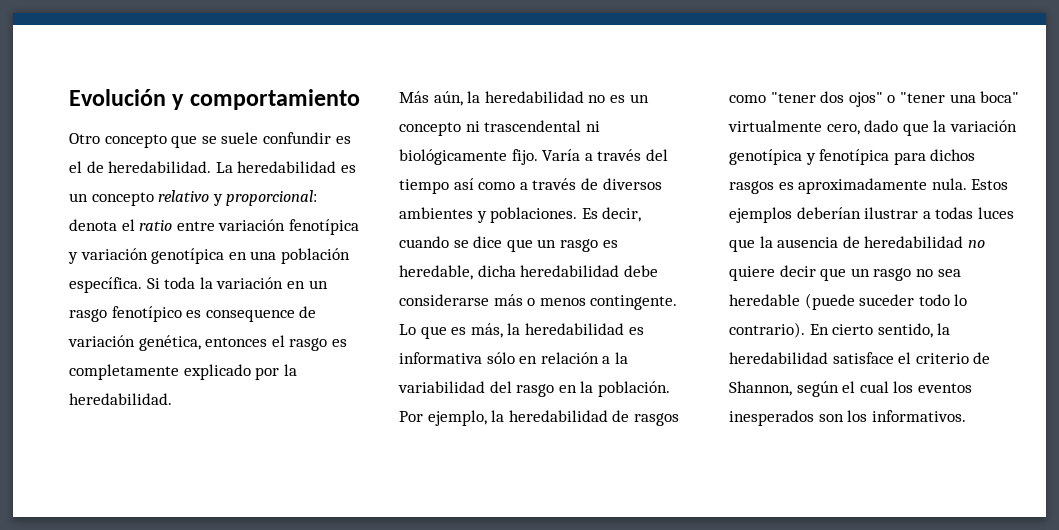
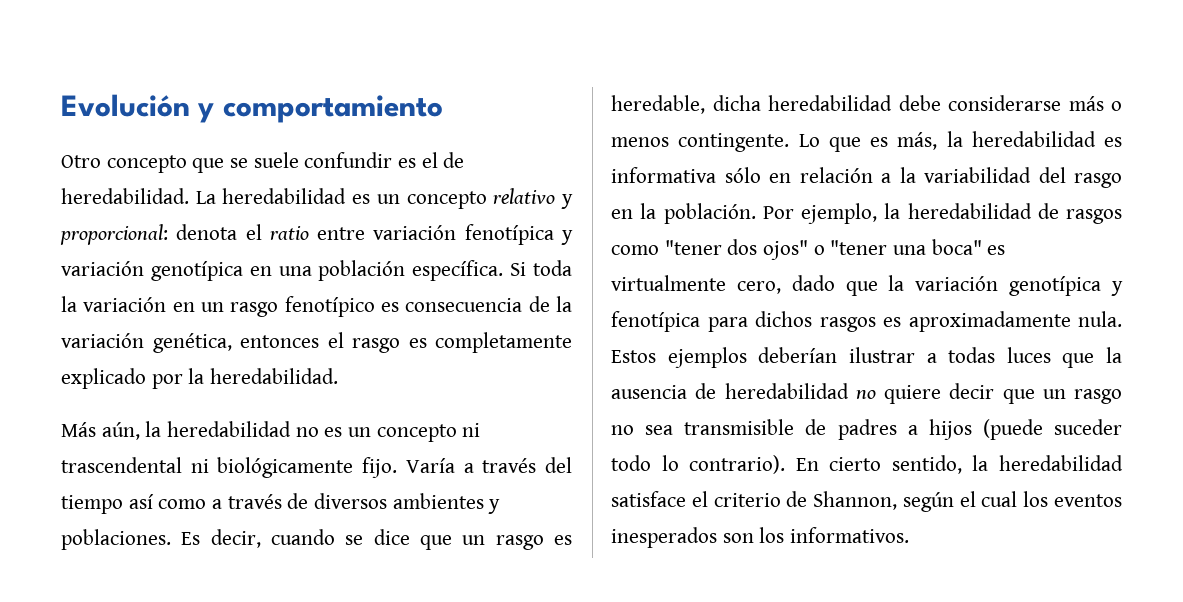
[205,306,317,322] consequence de -> [405,296,572,312] consecuencia de la
(1020, 97) none -> [987,245,1006,255] es
[729,294,800,306] heredable -> [684,419,972,440] transmisible de padres a hijos

